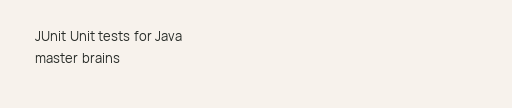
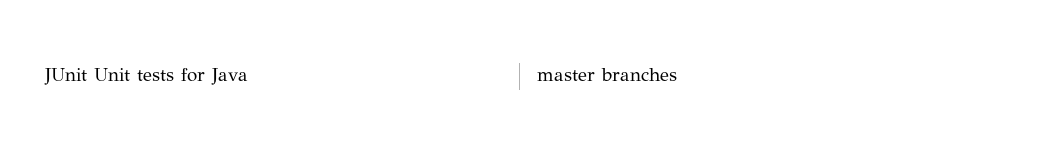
[81,53,120,63] brains -> [601,68,677,81] branches

